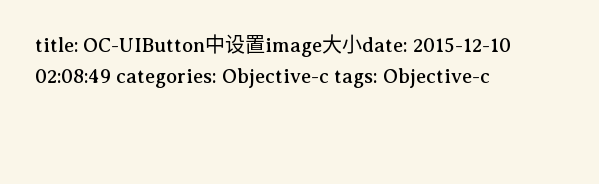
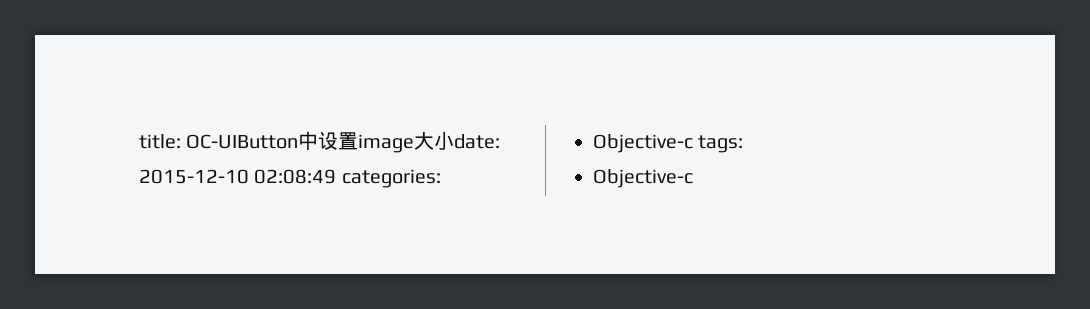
(217, 78) none -> (441, 178) //
(378, 79) none -> (744, 144) //

